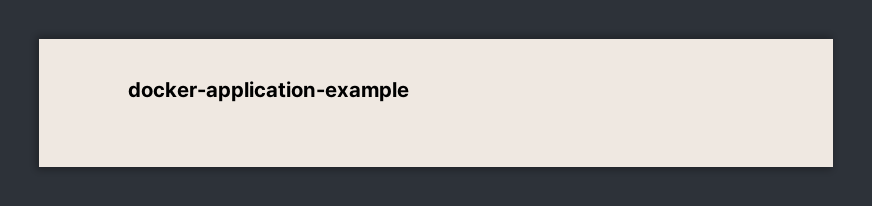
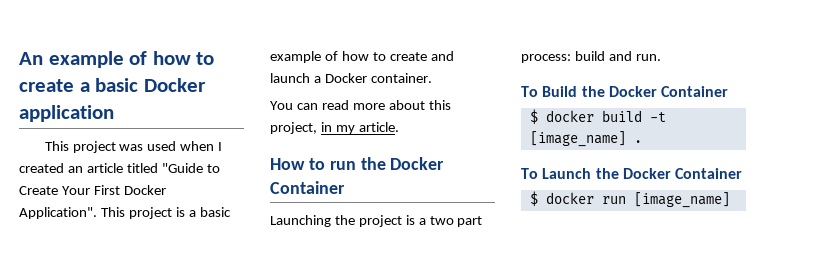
[128,81,409,102] docker-application-example -> [19,51,215,68] [19,78,206,92] [19,105,114,122] [44,141,223,153] [19,163,220,173] [19,185,166,195] [19,207,231,219] [270,51,454,63] [270,73,432,83] [270,100,451,110] [270,122,399,134] [270,157,445,170] [270,181,345,194] [270,215,483,227] [521,51,661,63] [521,86,729,97] [529,109,666,124] [529,131,642,147] [521,168,743,179] [529,191,730,208] An example of how to create a basic Docker application // This project was used when I created an article titled "Guide to Create Your First Docker Application". This project is a basic example of how to create and launch a Docker container. // You can read more about this project, in my article. // How to run the Docker Container // Launching the project is a two part process: build and run. // To Build the Docker Container // $ docker build -t [image_name] . // To Launch the Docker Container // $ docker run [image_name]

